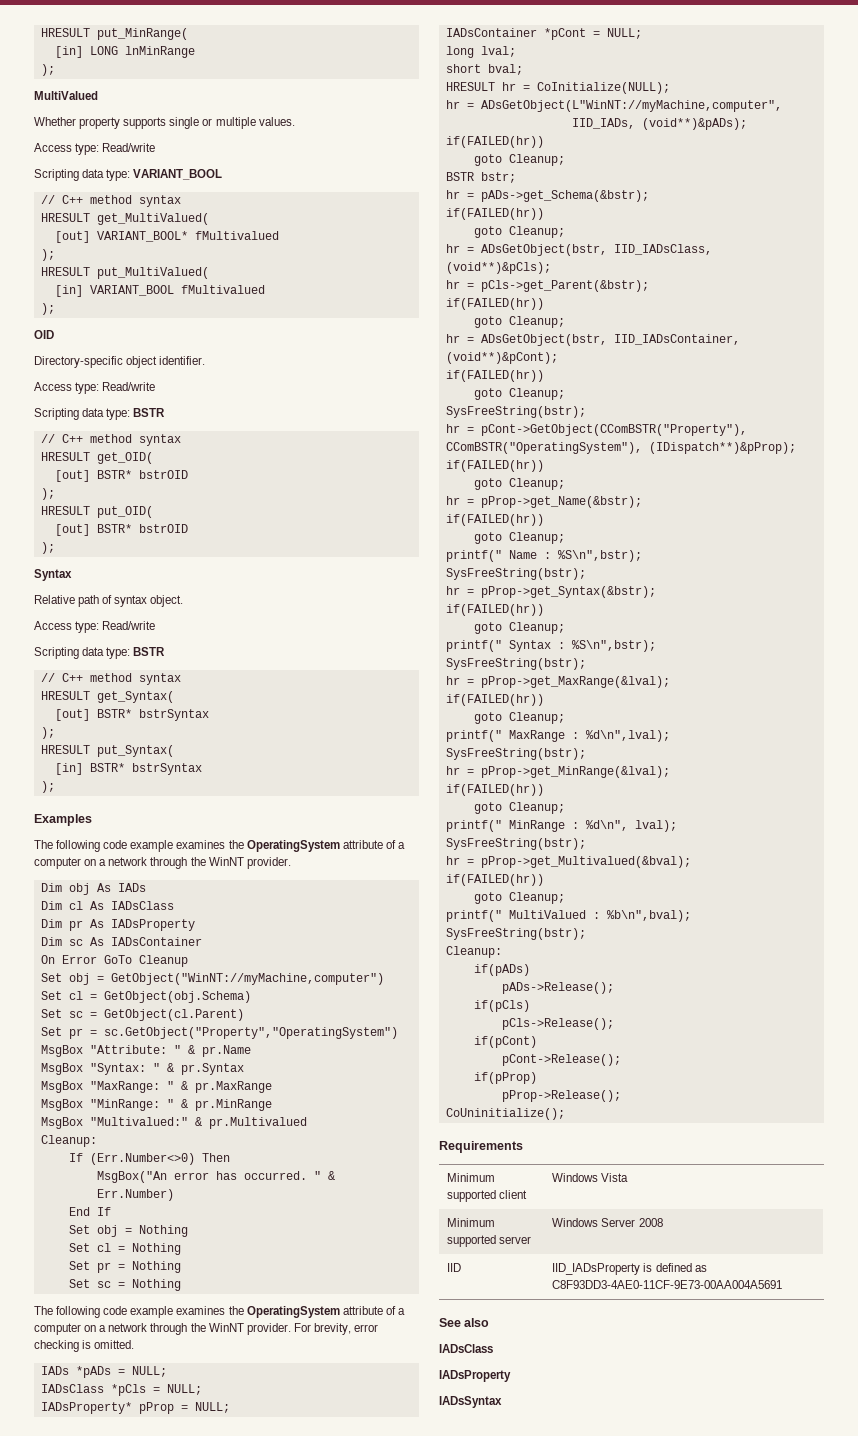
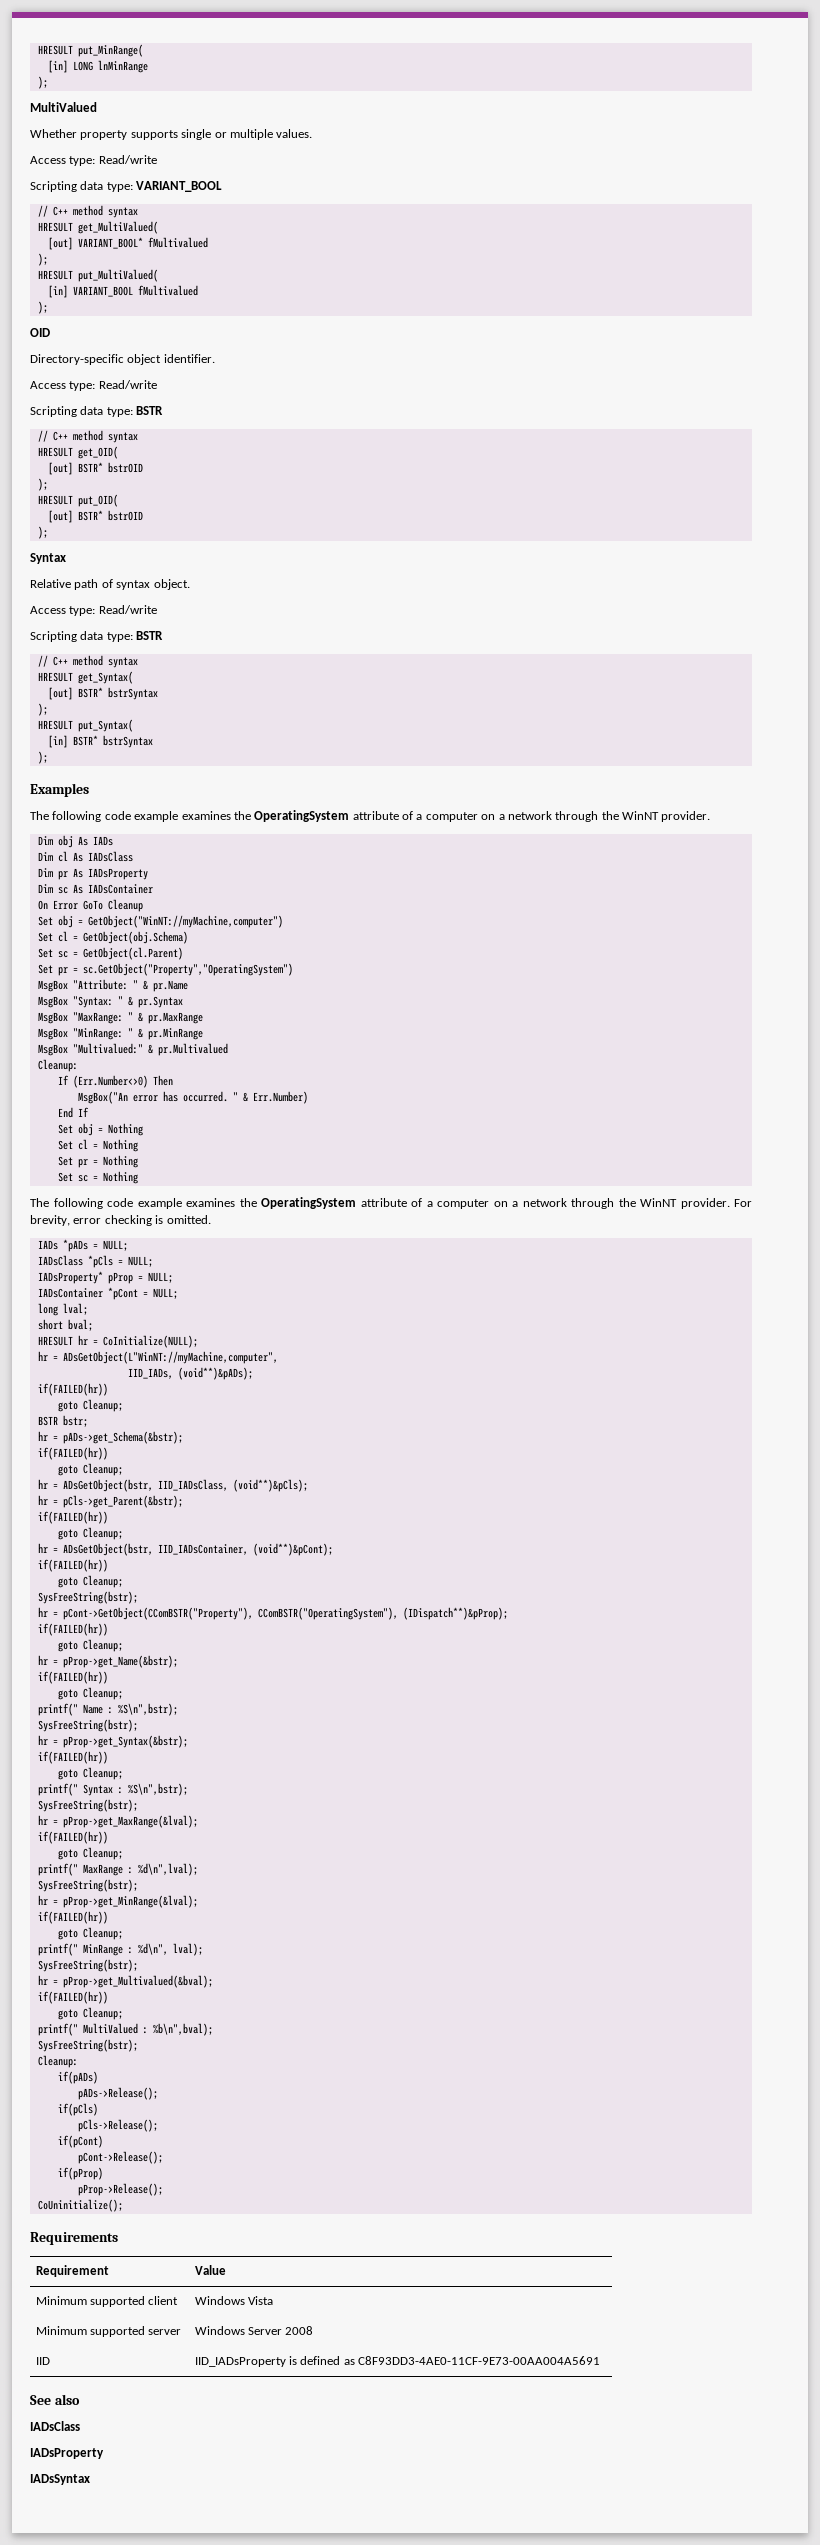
(523, 1147) none -> [35,2265,109,2277] [194,2265,226,2275] // Requirement | Value

